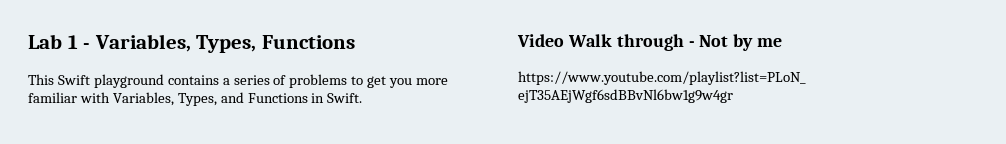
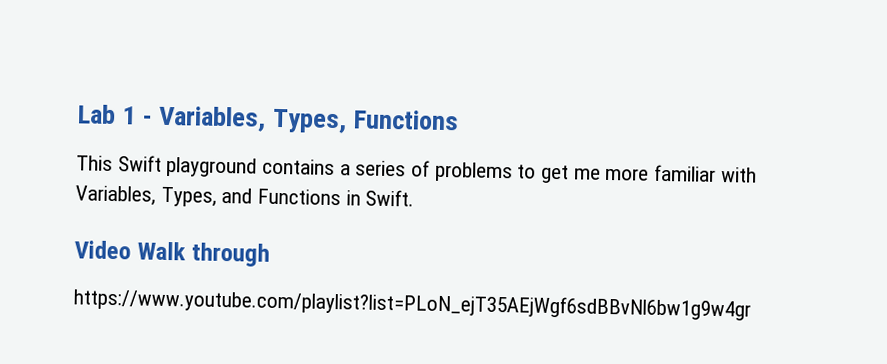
[389,78,413,88] you -> [573,168,601,180] me
[688,34,783,51] - Not by me -> (271, 254) none

